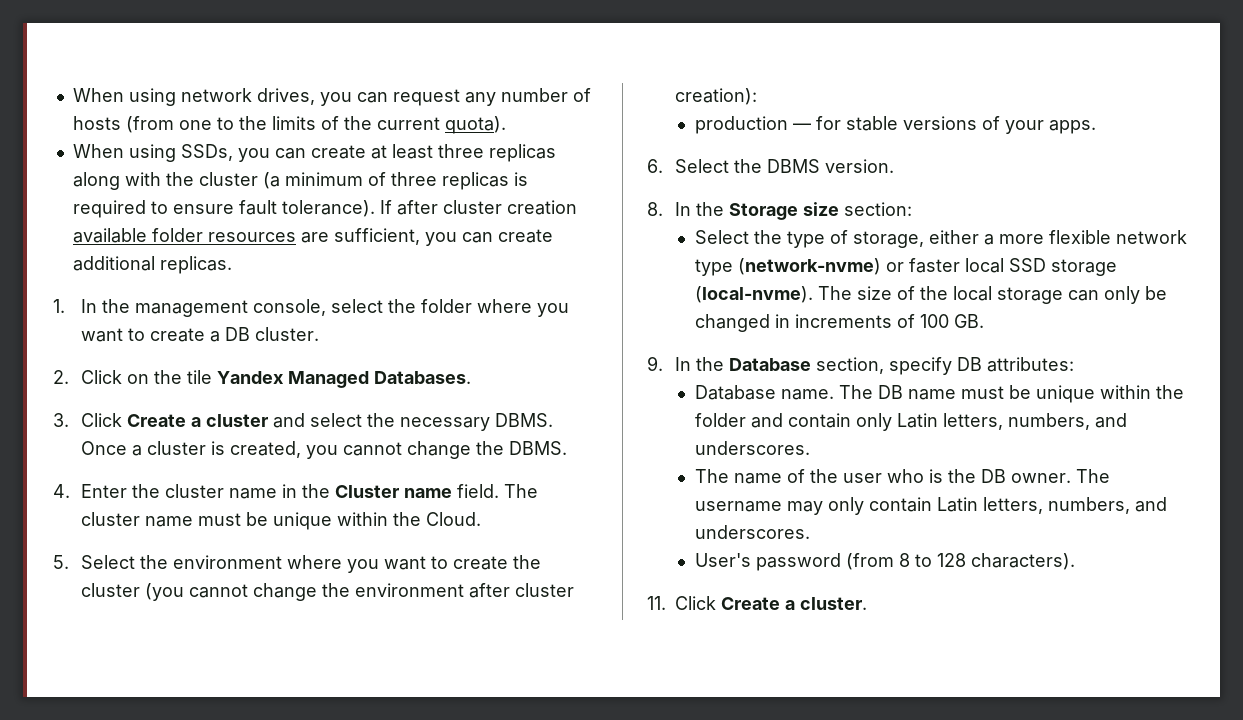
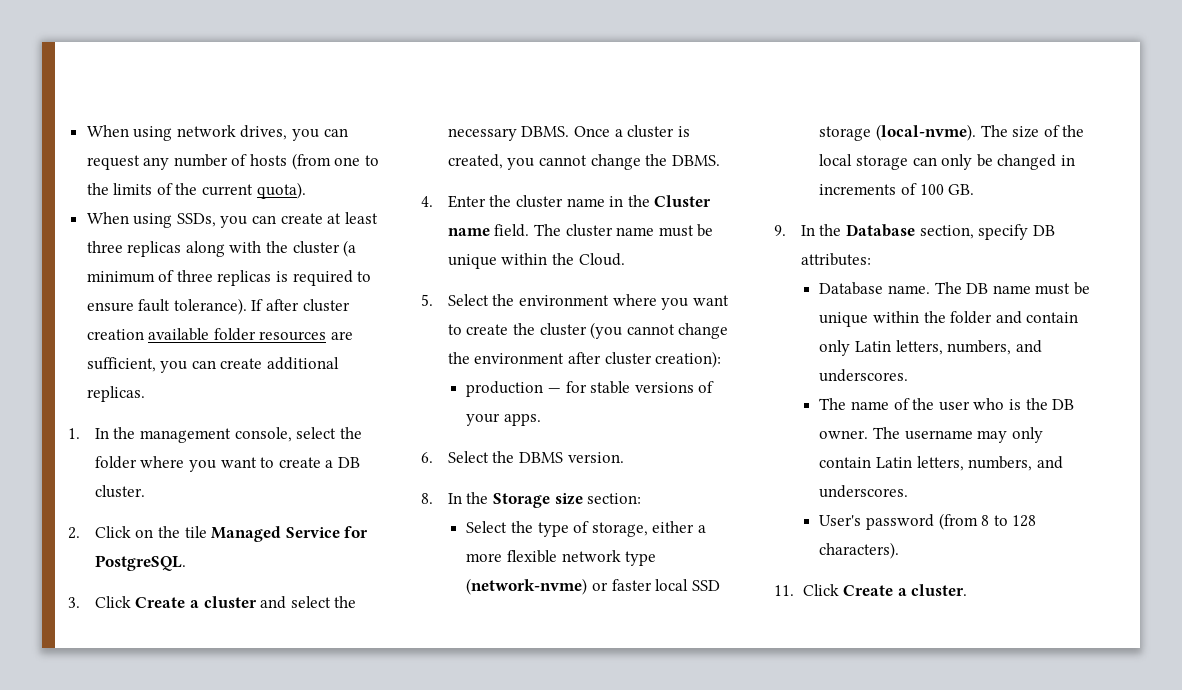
[216,371,471,388] Yandex Managed Databases. -> [211,526,369,542] [94,555,186,571] Managed Service for PostgreSQL.

